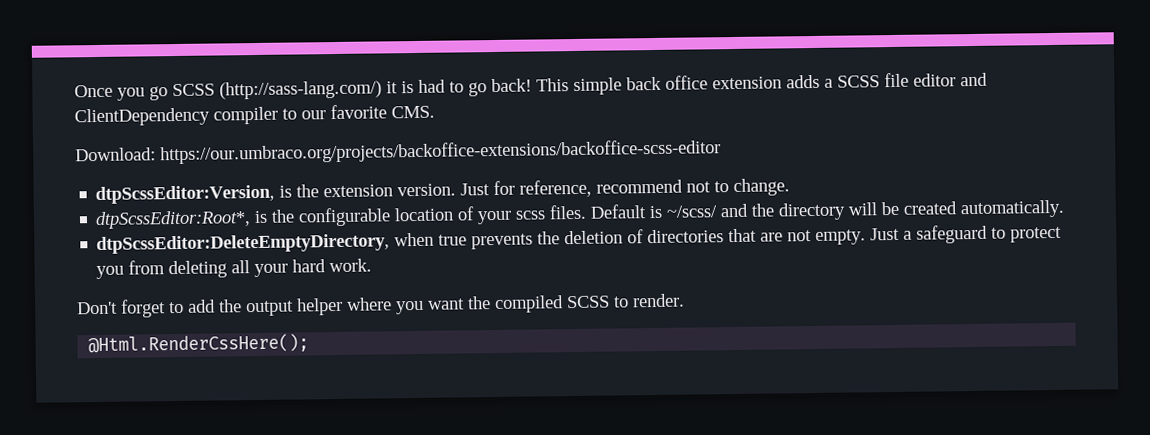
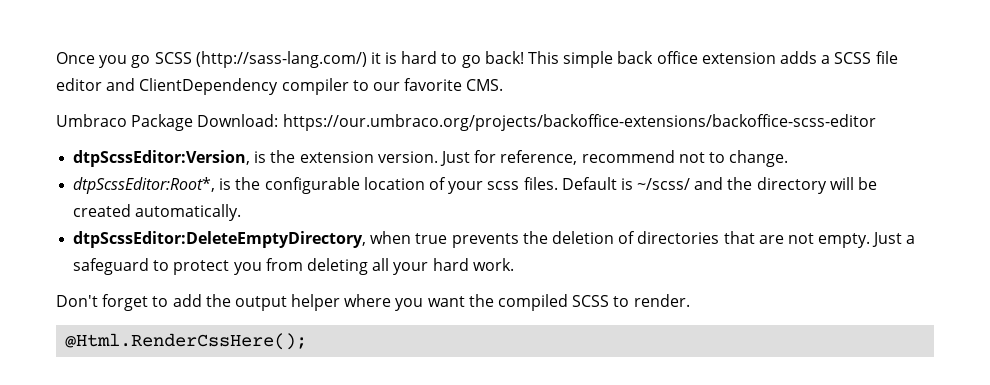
[418,79,446,93] had -> [401,51,438,64] hard
(435, 112) none -> [56,114,194,131] Umbraco Package

